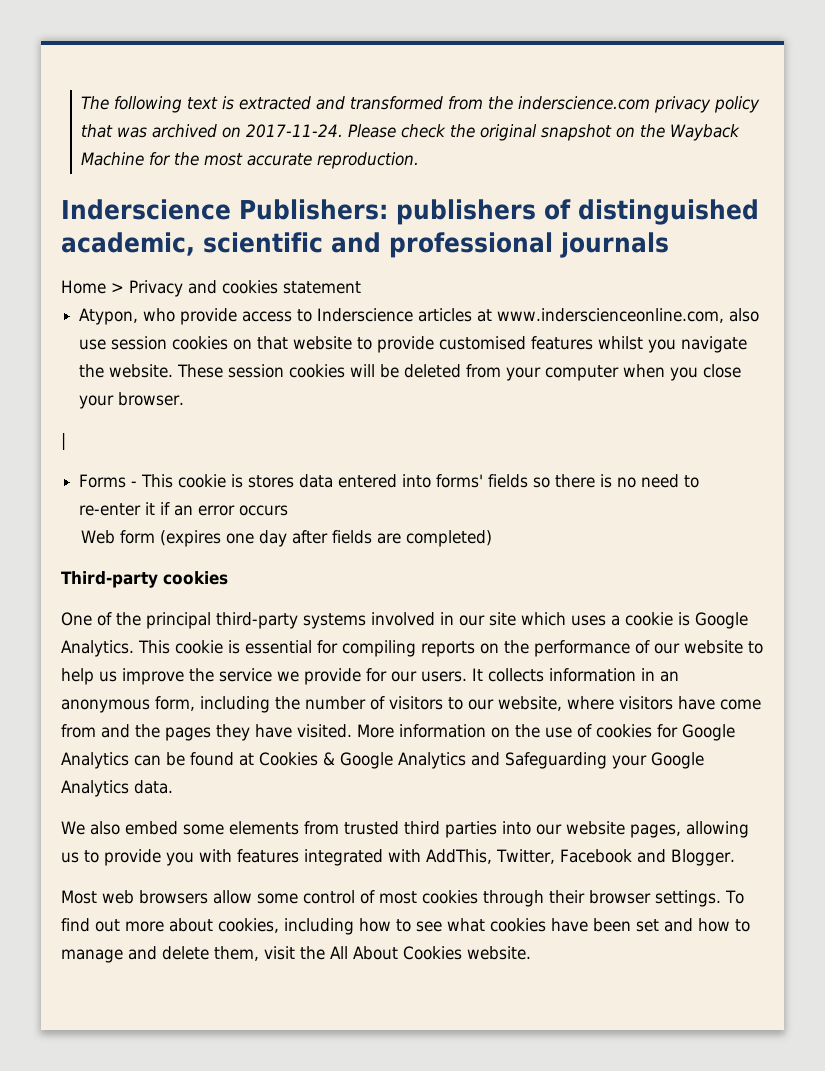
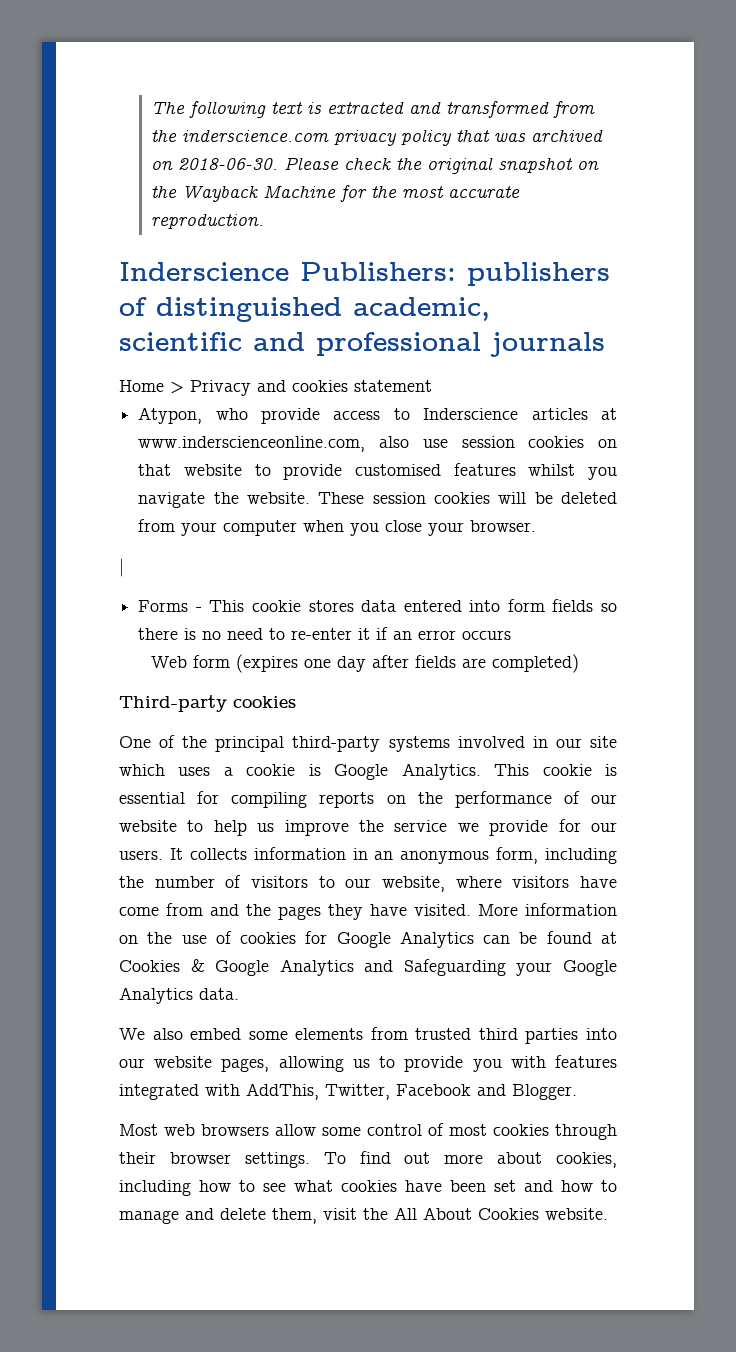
[246,124,344,138] 2017-11-24. -> [178,158,279,170] 2018-06-30.
[231,474,244,488] is -> (301, 606) none
[436,474,484,488] forms' -> [507,599,545,612] form

